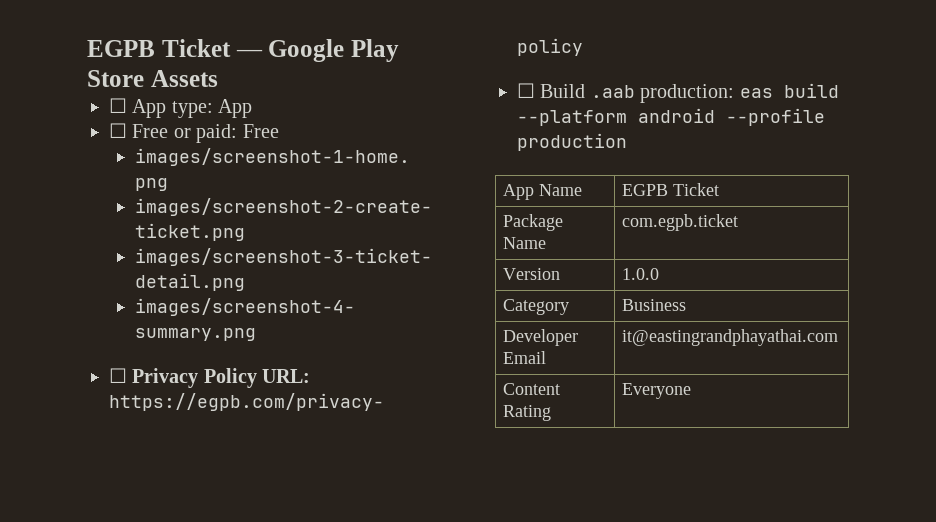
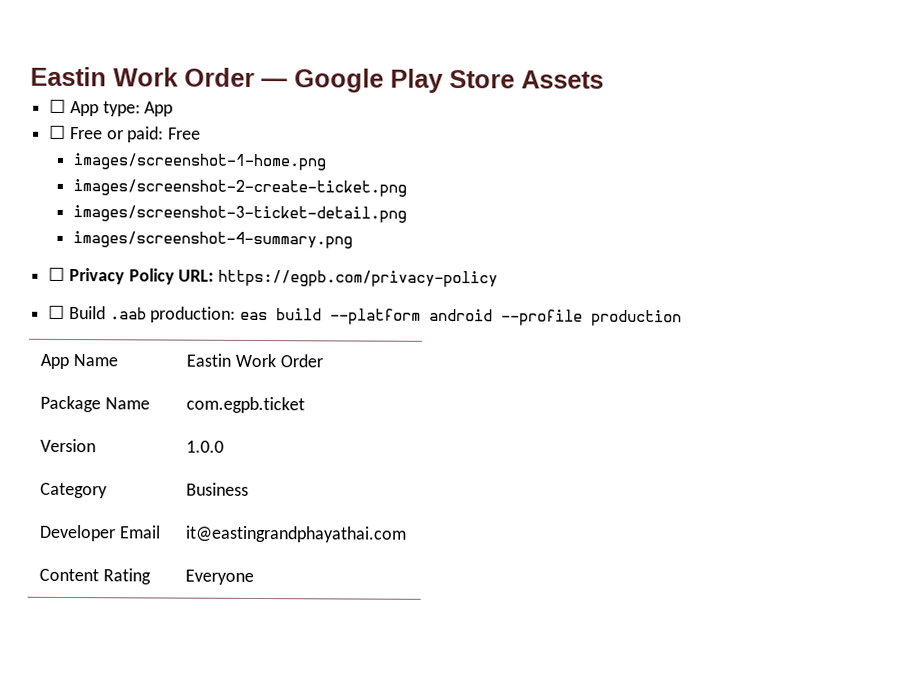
[87,39,231,57] EGPB Ticket -> [30,66,255,87] Eastin Work Order
[622,183,720,196] EGPB Ticket -> [186,353,323,368] Eastin Work Order

